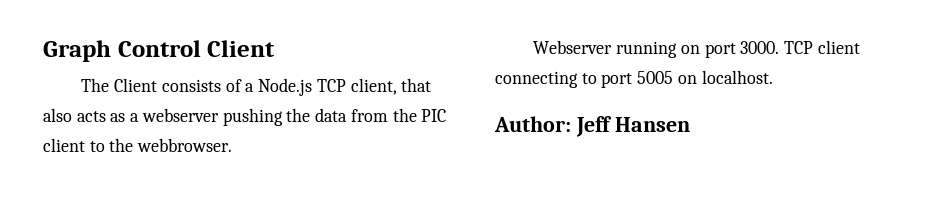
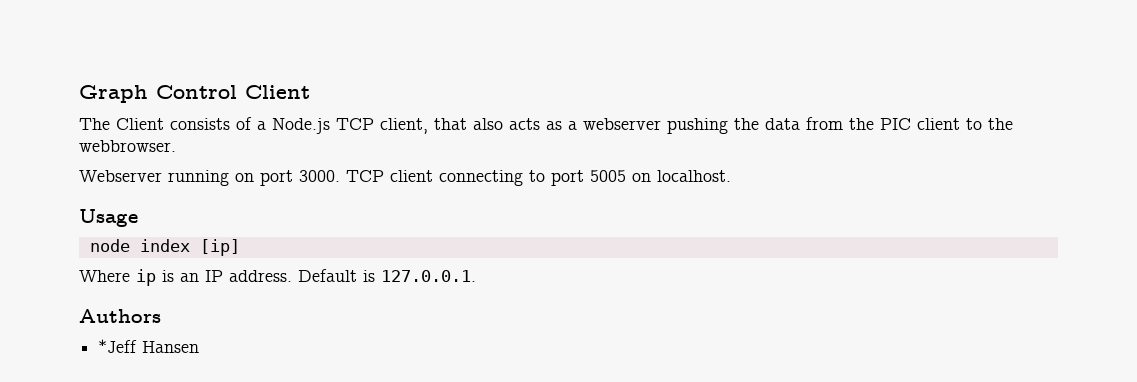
[494,116,612,137] Author: Jeff -> [79,209,138,227] [89,239,240,256] [79,269,476,286] [79,309,161,323] [98,339,138,353] Usage // node index [ip] // Where ip is an IP address. Default is 127.0.0.1. // Authors // *Jeff

